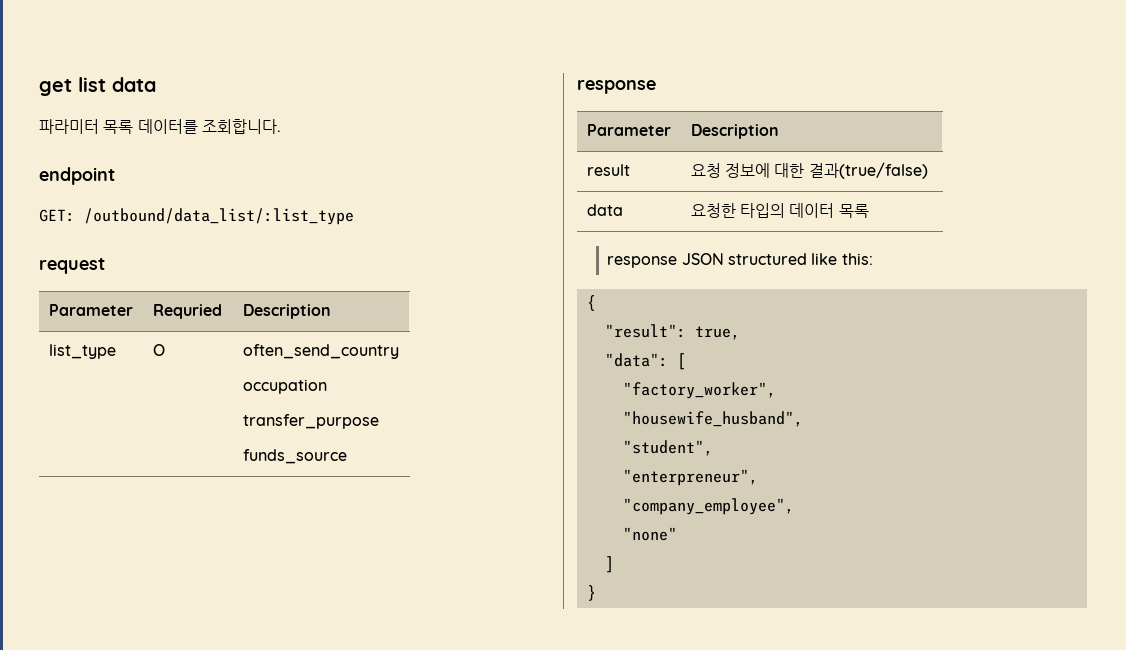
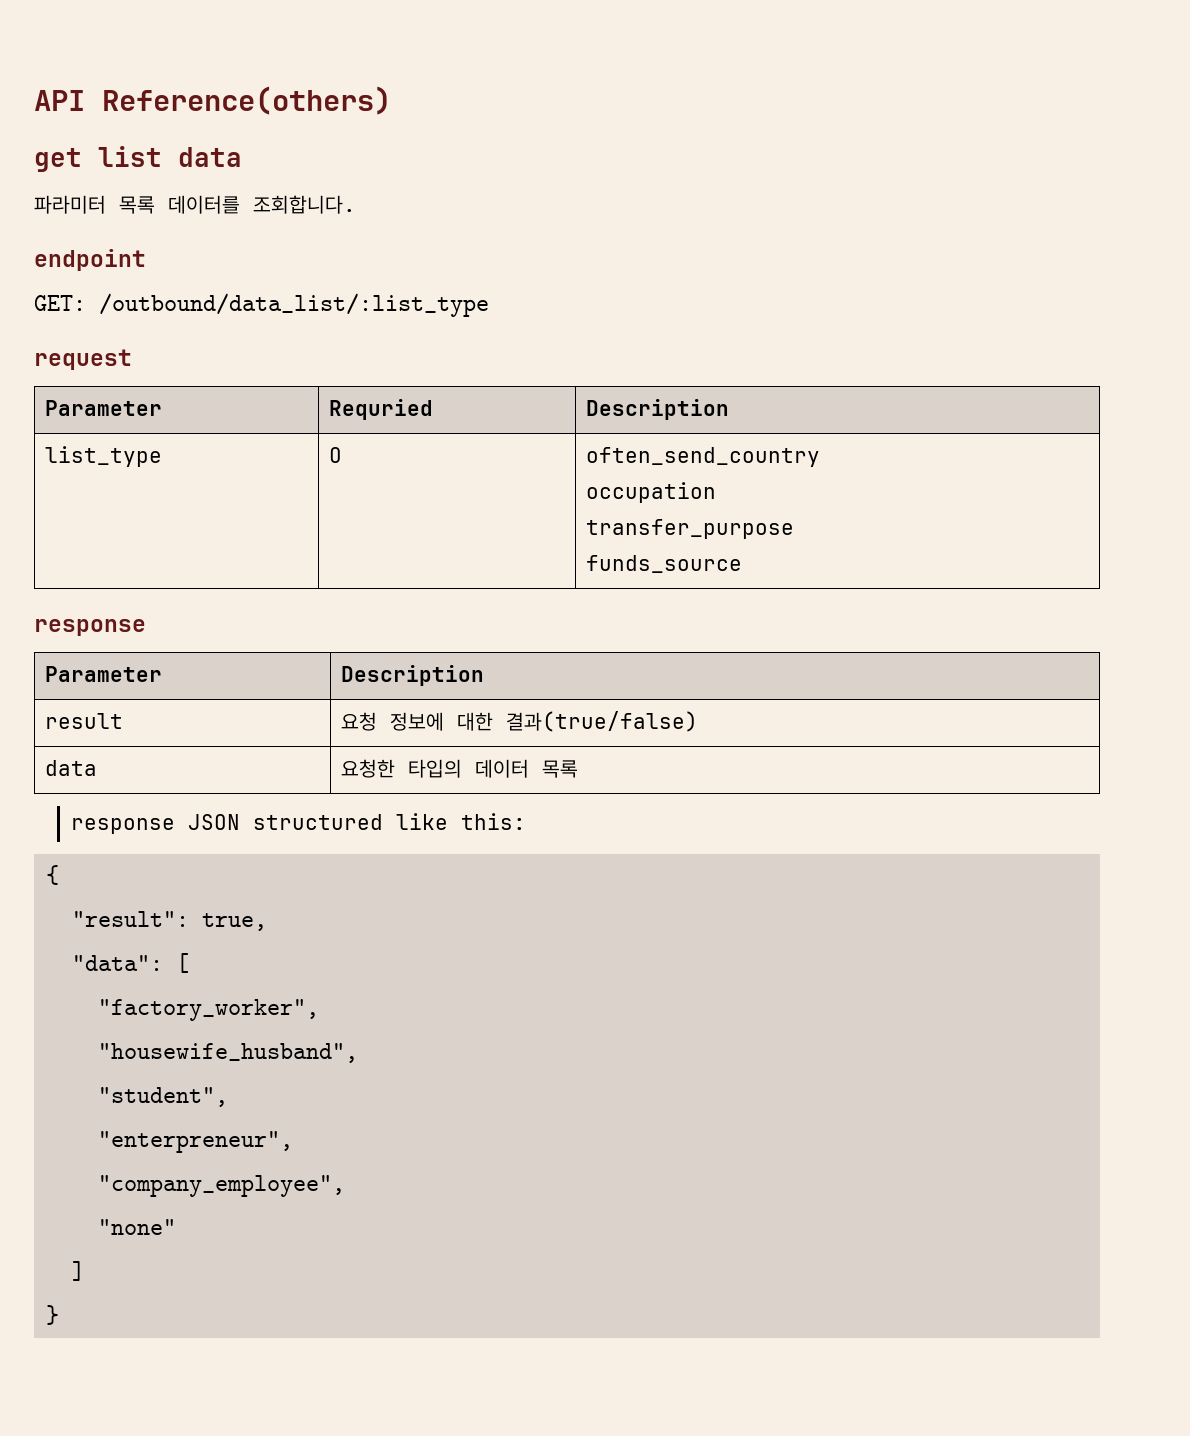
(39, 87) none -> [34,86,391,115] API Reference(others) //

